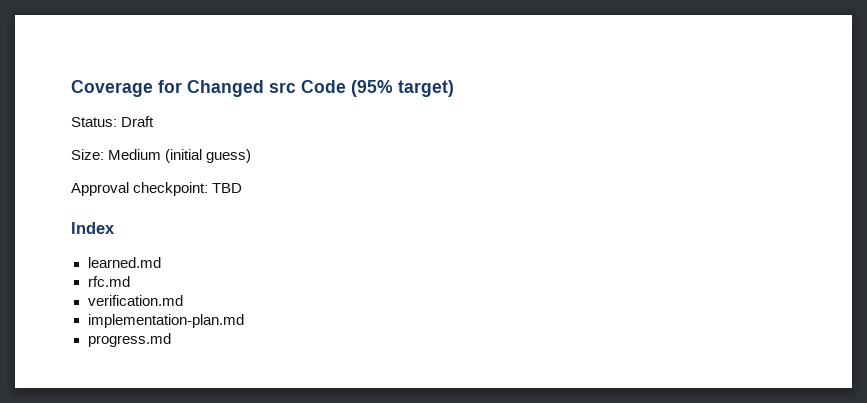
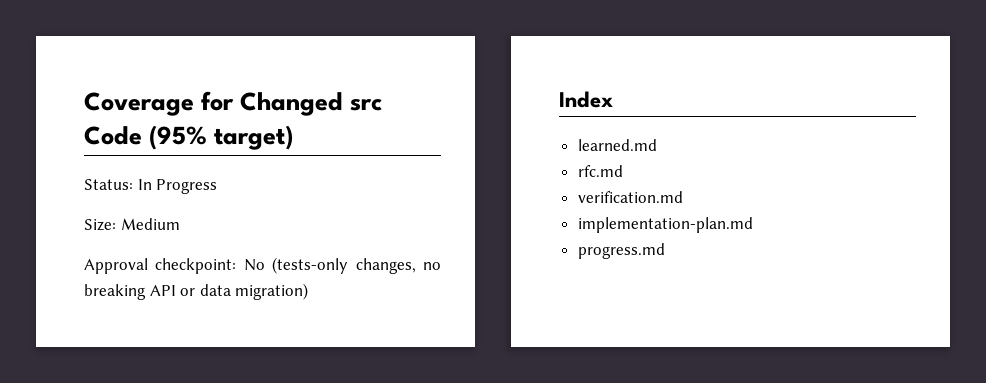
[121,116,155,127] Draft -> [137,179,218,194] In Progress
[165,149,252,163] (initial guess) -> (180, 224) none
[212,183,243,193] TBD -> [243,257,441,274] [84,283,309,300] No (tests-only changes, no breaking API or data migration)

